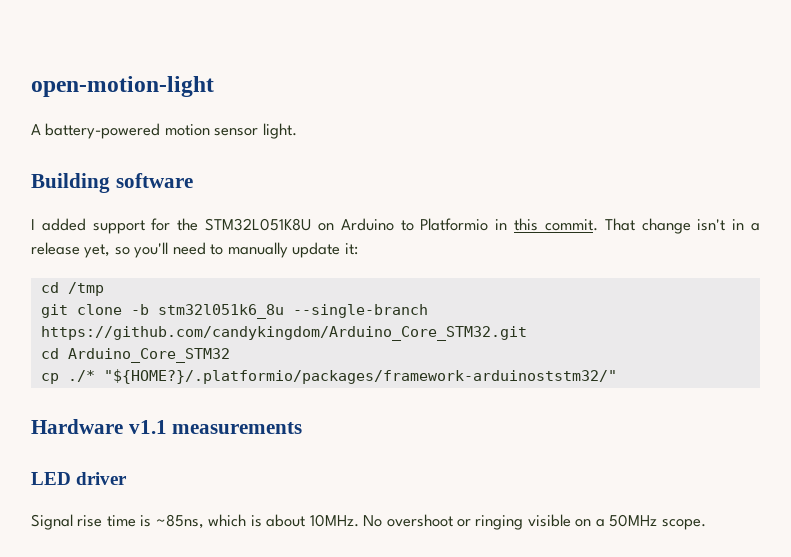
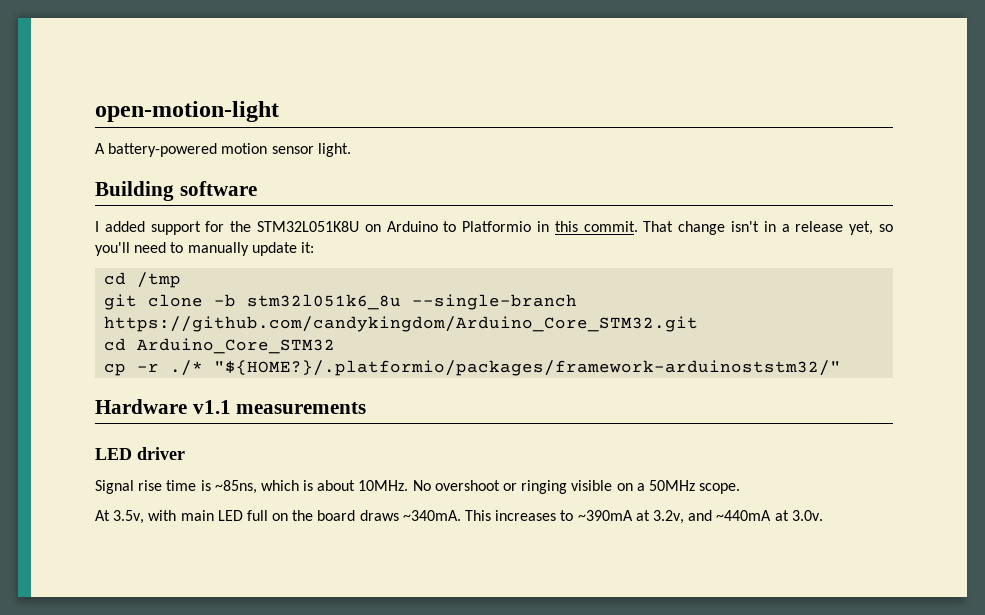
(59, 378) none -> [137,363,160,372] -r
(706, 524) none -> [95,510,823,524] // At 3.5v, with main LED full on the board draws ~340mA. This increases to ~390mA at 3.2v, and ~440mA at 3.0v.

